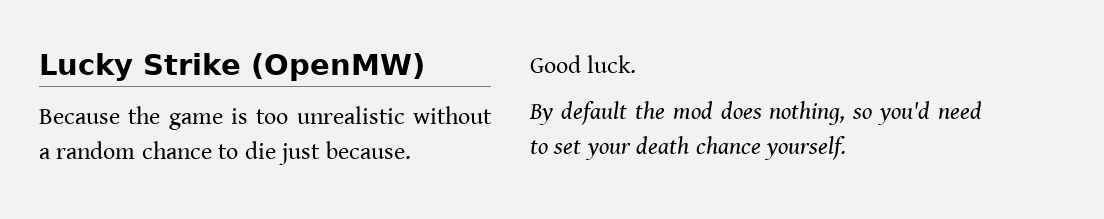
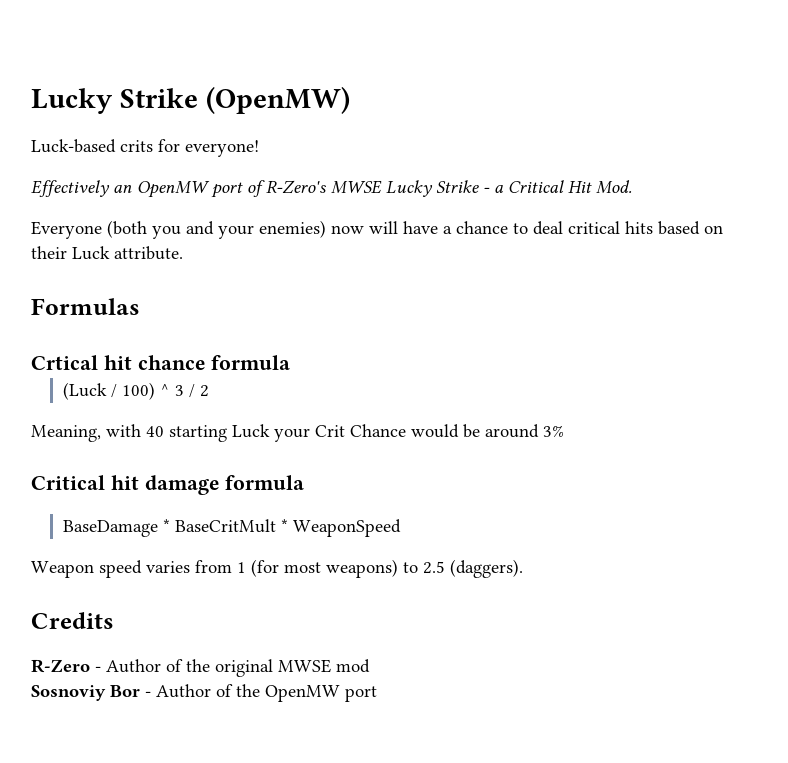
[39,106,492,130] [39,141,411,165] [530,55,637,73] [529,101,982,125] [530,136,847,160] Because the game is too unrealistic without a random chance to die just because. // Good luck. // By default the mod does nothing, so you'd need to set your death chance yourself. -> [31,139,259,157] [31,180,632,198] [31,220,723,239] [31,246,183,260] [31,298,140,315] [31,355,291,370] [63,382,210,400] [31,424,564,442] [31,475,305,495] [63,519,402,537] [31,559,523,578] [31,612,114,629] [31,659,370,677] [31,684,377,702] Luck-based crits for everyone! // Effectively an OpenMW port of R-Zero's MWSE Lucky Strike - a Critical Hit Mod. // Everyone (both you and your enemies) now will have a chance to deal critical hits based on their Luck attribute. // Formulas // Crtical hit chance formula // (Luck / 100) ^ 3 / 2 // Meaning, with 40 starting Luck your Crit Chance would be around 3% // Critical hit damage formula // BaseDamage * BaseCritMult * WeaponSpeed // Weapon speed varies from 1 (for most weapons) to 2.5 (daggers). // Credits // R-Zero - Author of the original MWSE mod // Sosnoviy Bor - Author of the OpenMW port

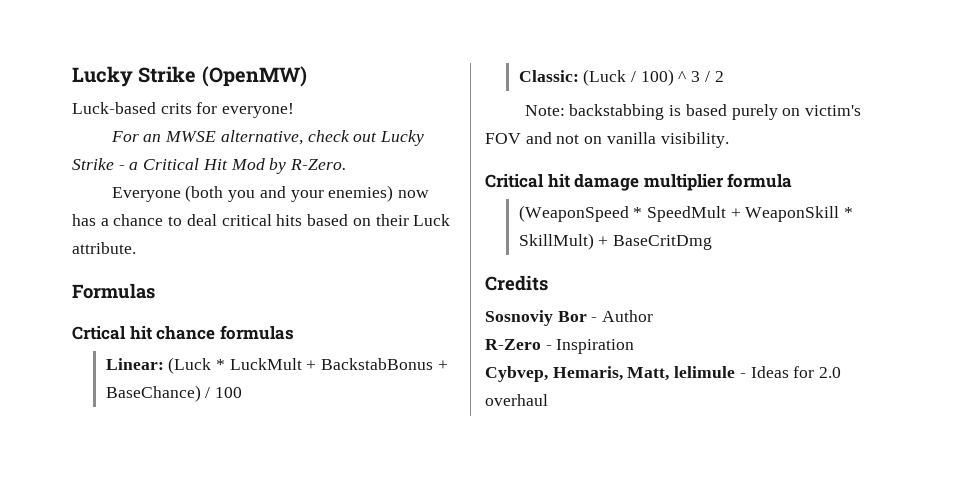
[31,180,382,198] Effectively an OpenMW port of R-Zero's MWSE -> [110,130,378,145] For an MWSE alternative, check out
[596,180,632,194] Mod. -> [230,158,347,174] Mod by R-Zero.
[369,221,438,234] will have -> [72,214,96,226] has
[211,355,291,370] formula // -> [219,325,294,340] [105,357,448,374] [105,385,242,402] [518,70,579,82] formulas // Linear: (Luck * LuckMult + BackstabBonus + BaseChance) / 100 // Classic:
[31,424,564,442] Meaning, with 40 starting Luck your Crit Chance would be around 3% -> [524,104,861,120] [485,132,729,148] Note: backstabbing is based purely on victim's FOV and not on vanilla visibility.
[225,475,305,490] [63,519,402,537] [31,559,523,578] [31,612,114,629] [31,659,370,677] [31,684,377,702] formula // BaseDamage * BaseCritMult * WeaponSpeed // Weapon speed varies from 1 (for most weapons) to 2.5 (daggers). // Credits // R-Zero - Author of the original MWSE mod // Sosnoviy Bor - Author of the OpenMW port -> [643,173,793,191] [518,205,854,222] [518,233,712,250] [485,275,548,291] [485,310,654,326] [485,339,635,354] [485,366,842,382] [485,394,548,406] multiplier formula // (WeaponSpeed * SpeedMult + WeaponSkill * SkillMult) + BaseCritDmg // Credits // Sosnoviy Bor - Author // R-Zero - Inspiration // Cybvep, Hemaris, Matt, lelimule - Ideas for 2.0 overhaul

